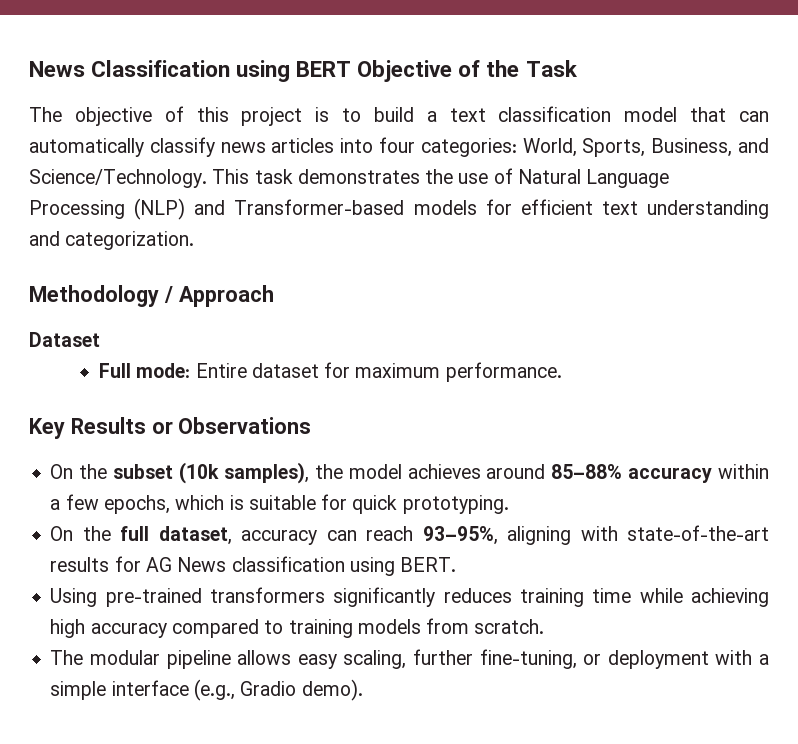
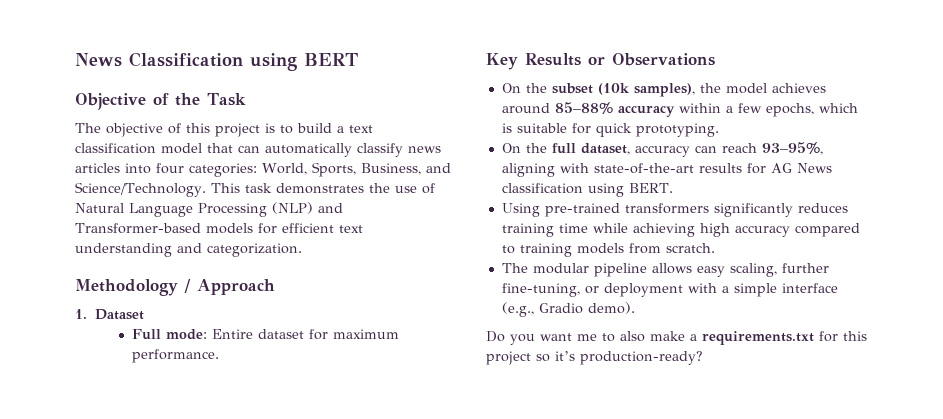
(352, 69) none -> (358, 59) //
(274, 296) none -> [75,309,87,319] 1.
(363, 690) none -> [486,331,867,345] [486,351,703,365] // Do you want me to also make a requirements.txt for this project so it’s production-ready?

